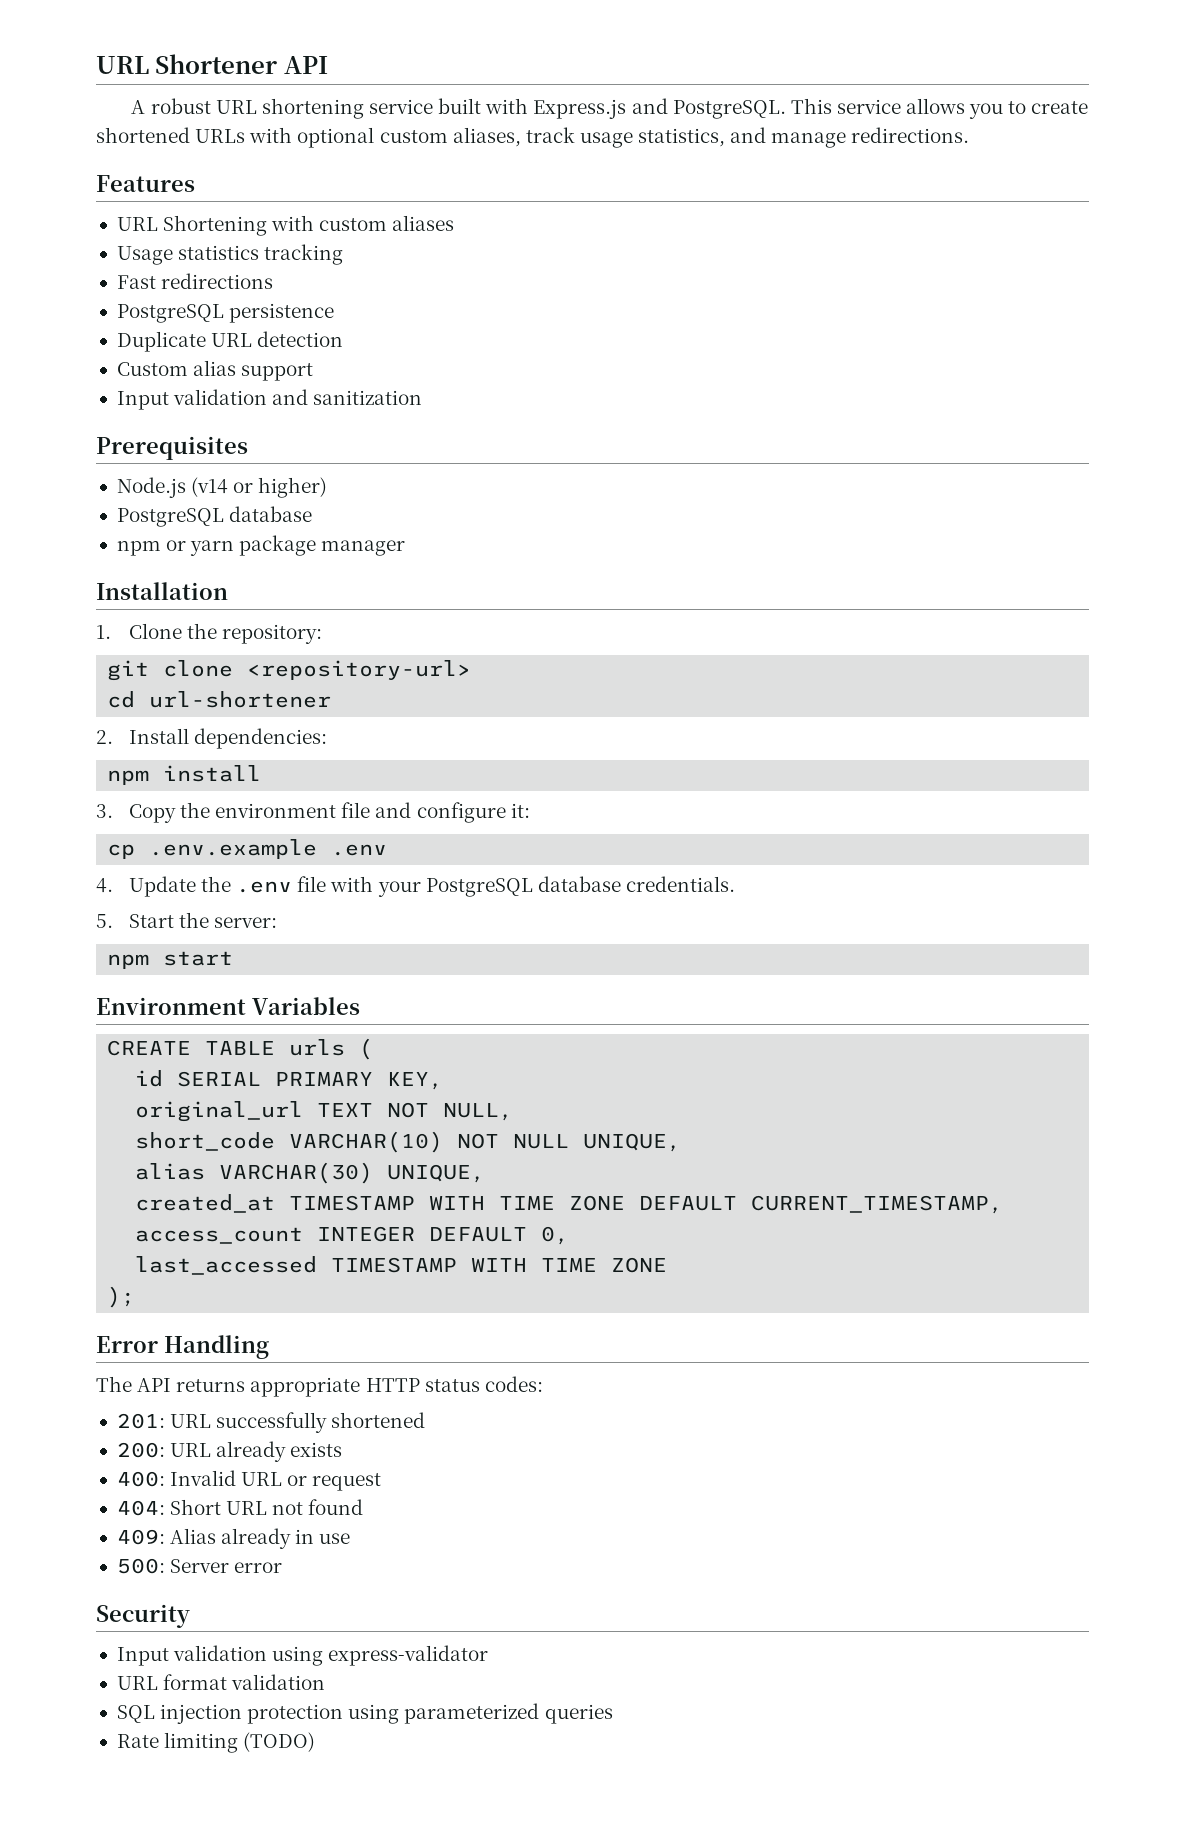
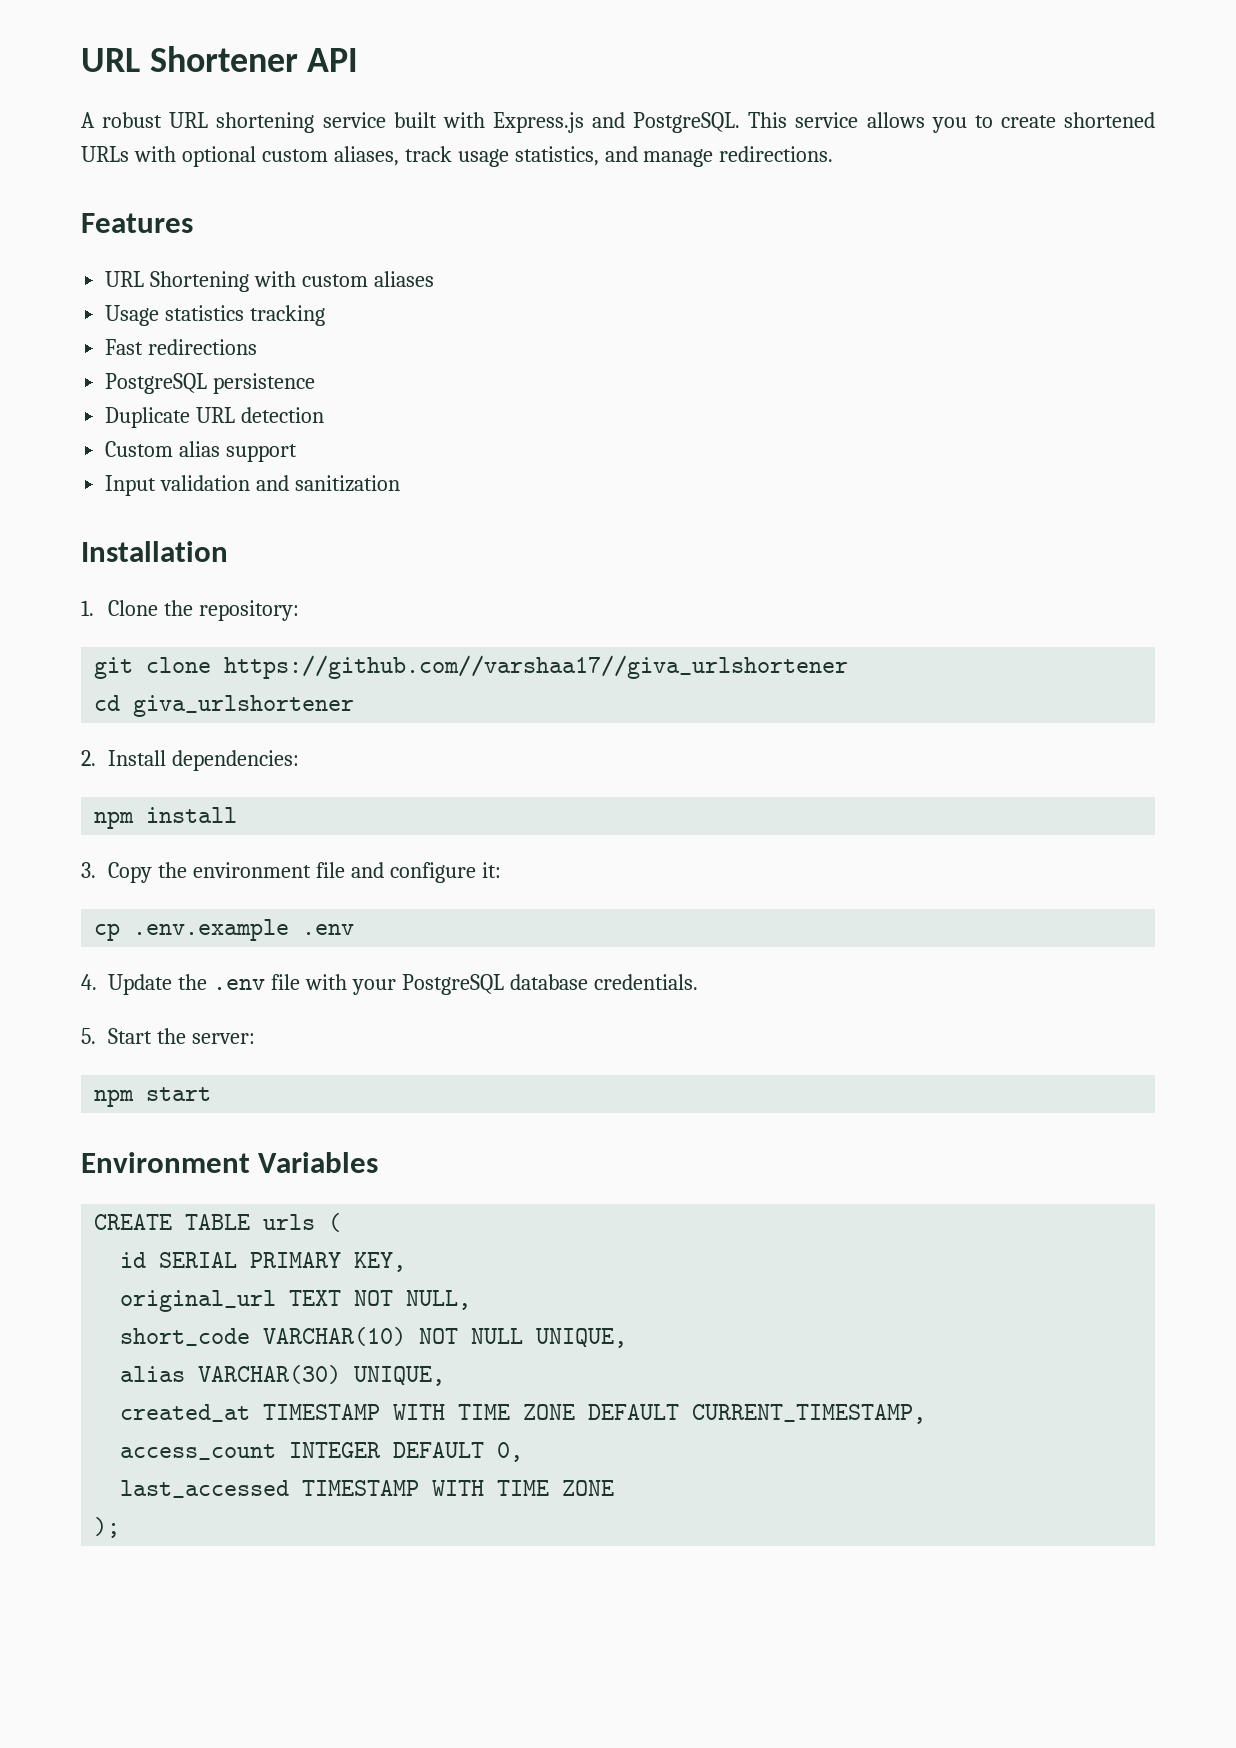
[96,436,248,460] [116,477,328,498] [116,506,313,527] [116,535,406,556] // Prerequisites // Node.js (v14 or higher) // PostgreSQL database // npm or yarn package manager -> (401, 483) none
[247,660,472,680] <repository-url> -> [224,655,849,679] https://github.com//varshaa17//giva_urlshortener
[149,691,332,708] url-shortener -> [133,695,355,717] giva_urlshortener
[96,1335,269,1359] [96,1376,543,1397] [116,1412,426,1433] [116,1441,343,1462] [116,1470,382,1491] [116,1499,364,1516] [116,1528,351,1549] [116,1558,283,1574] [96,1604,190,1628] [116,1645,489,1666] [116,1674,326,1690] [116,1703,613,1724] [116,1732,316,1753] // Error Handling // The API returns appropriate HTTP status codes: // 201: URL successfully shortened // 200: URL already exists // 400: Invalid URL or request // 404: Short URL not found // 409: Alias already in use // 500: Server error // Security // Input validation using express-validator // URL format validation // SQL injection protection using parameterized queries // Rate limiting (TODO) -> (121, 1527) none

